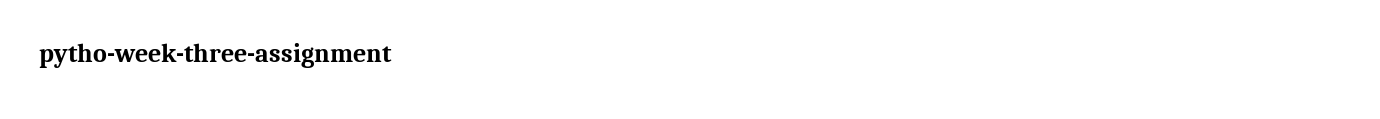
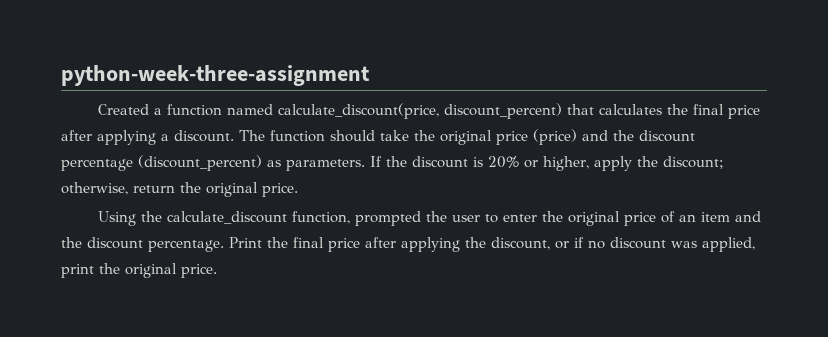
[39,43,392,68] pytho-week-three-assignment -> [61,65,370,86] [97,103,760,119] [61,129,695,145] [61,155,724,171] [61,182,298,197] [97,211,761,226] [61,237,755,252] [61,263,217,278] python-week-three-assignment // Created a function named calculate_discount(price, discount_percent) that calculates the final price after applying a discount. The function should take the original price (price) and the discount percentage (discount_percent) as parameters. If the discount is 20% or higher, apply the discount; otherwise, return the original price. // Using the calculate_discount function, prompted the user to enter the original price of an item and the discount percentage. Print the final price after applying the discount, or if no discount was applied, print the original price.

